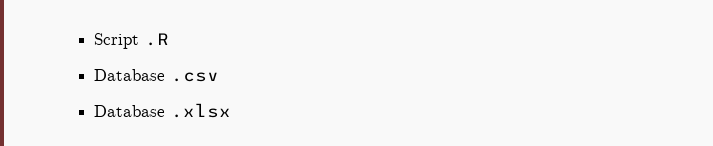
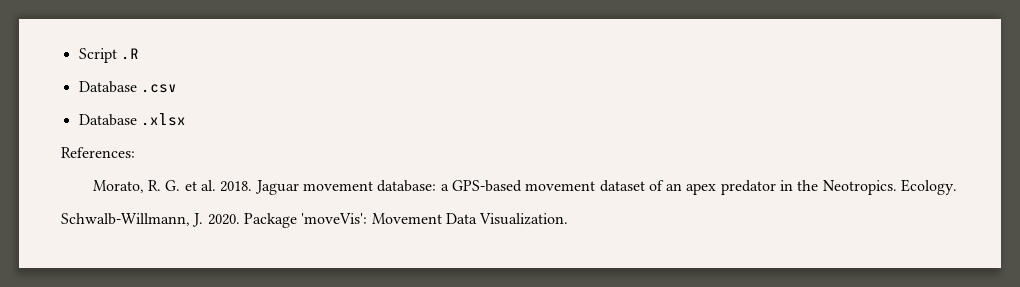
(232, 110) none -> [61,147,135,158] [92,179,958,195] [61,213,569,228] // References: // Morato, R. G. et al. 2018. Jaguar movement database: a GPS-based movement dataset of an apex predator in the Neotropics. Ecology. // Schwalb-Willmann, J. 2020. Package 'moveVis': Movement Data Visualization.

